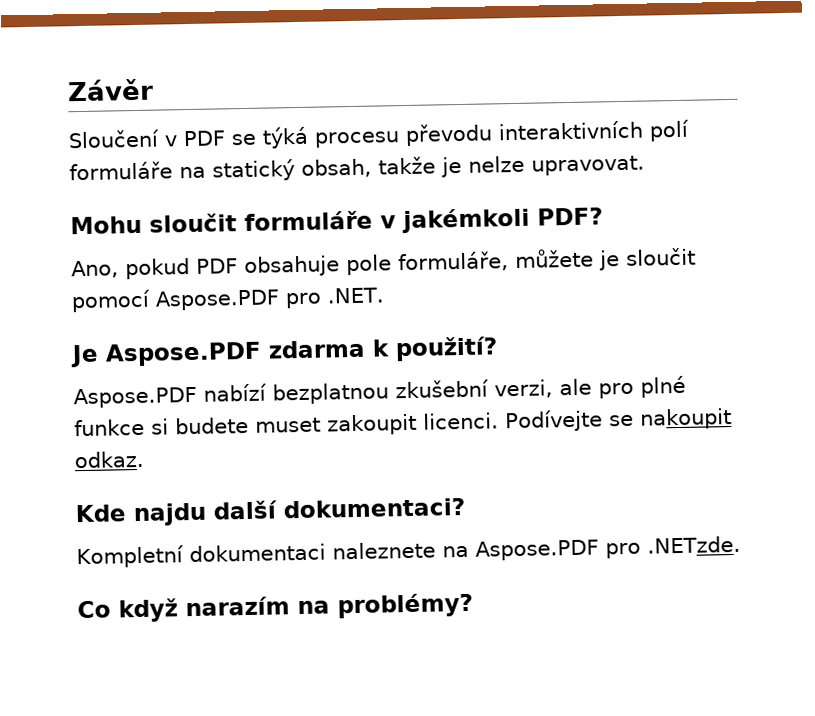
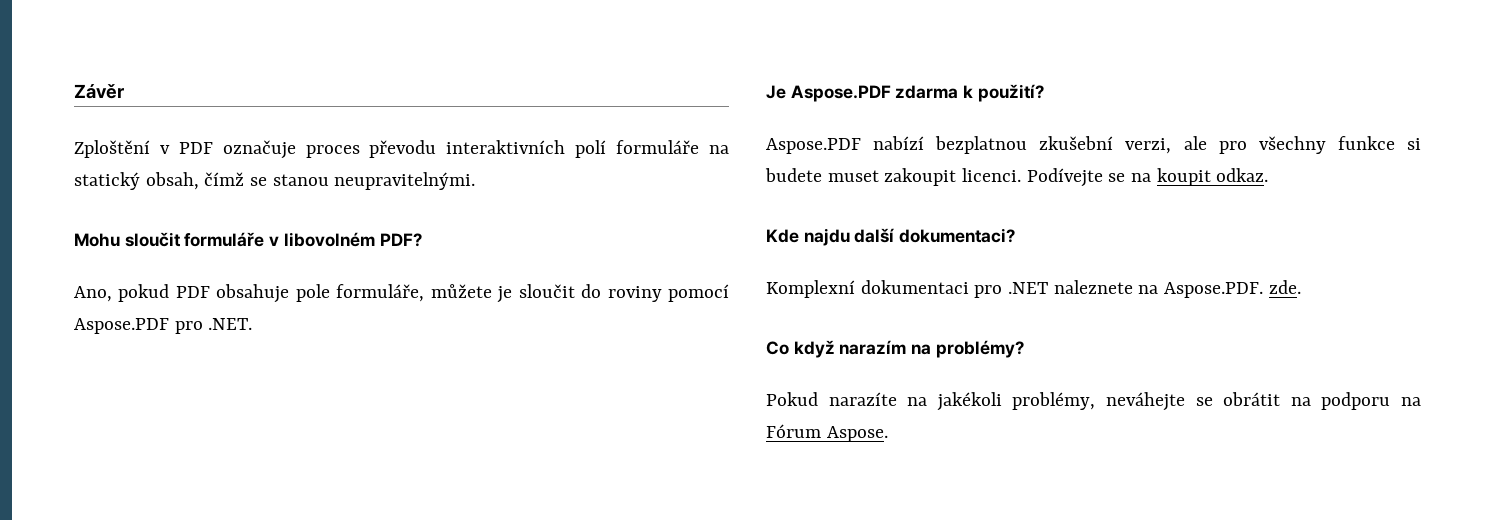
[68,129,160,149] Sloučení -> [74,140,150,158] Zploštění
[231,126,400,149] se týká procesu -> [222,140,360,159] označuje proces
[377,155,645,178] takže je nelze upravovat. -> [204,172,476,190] čímž se stanou neupravitelnými.
[402,207,530,234] jakémkoli -> [283,232,375,247] libovolném
(696, 256) none -> [581,284,662,302] do roviny
[639,375,686,398] plné -> [1258,136,1326,154] všechny
[638,408,732,430] nakoupit -> [1131,168,1211,186] na koupit
[76,535,741,569] Kompletní dokumentaci naleznete na Aspose.PDF pro .NETzde. -> [766,280,1301,298] Komplexní dokumentaci pro .NET naleznete na Aspose.PDF. zde.
(473, 605) none -> [766,392,1421,411] [766,424,888,442] // Pokud narazíte na jakékoli problémy, neváhejte se obrátit na podporu na Fórum Aspose.

